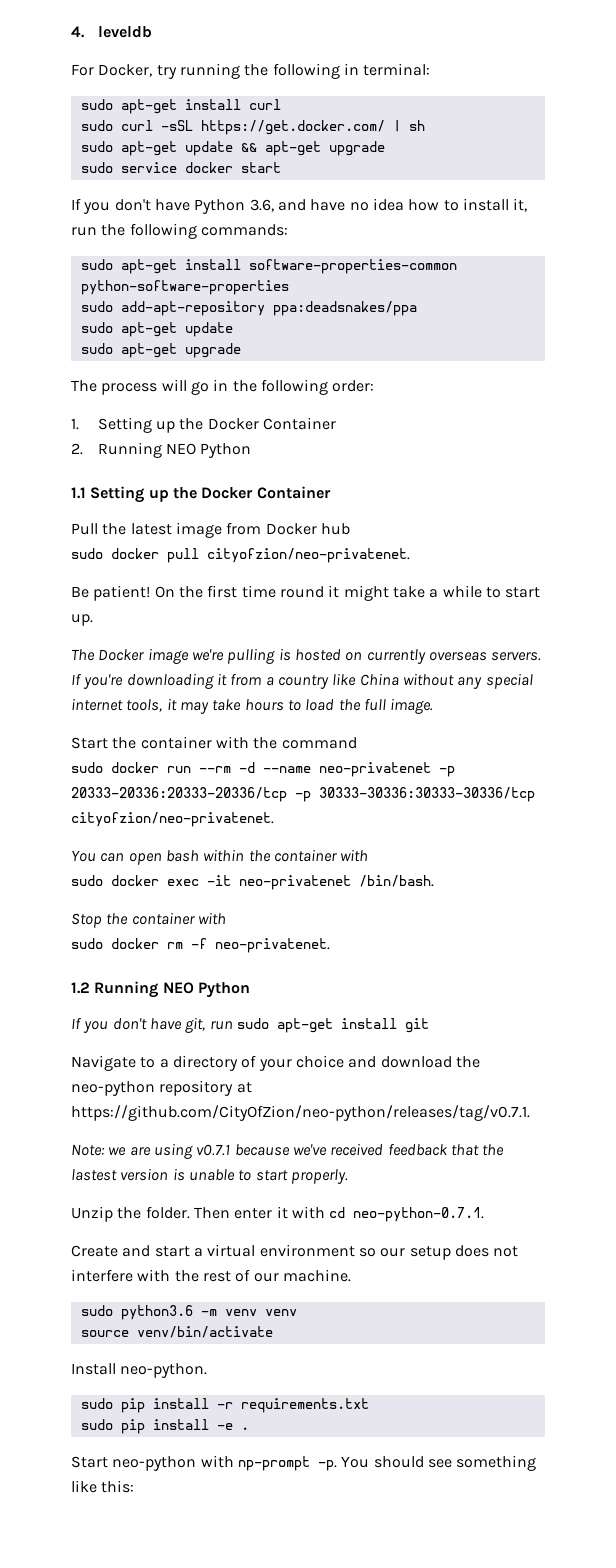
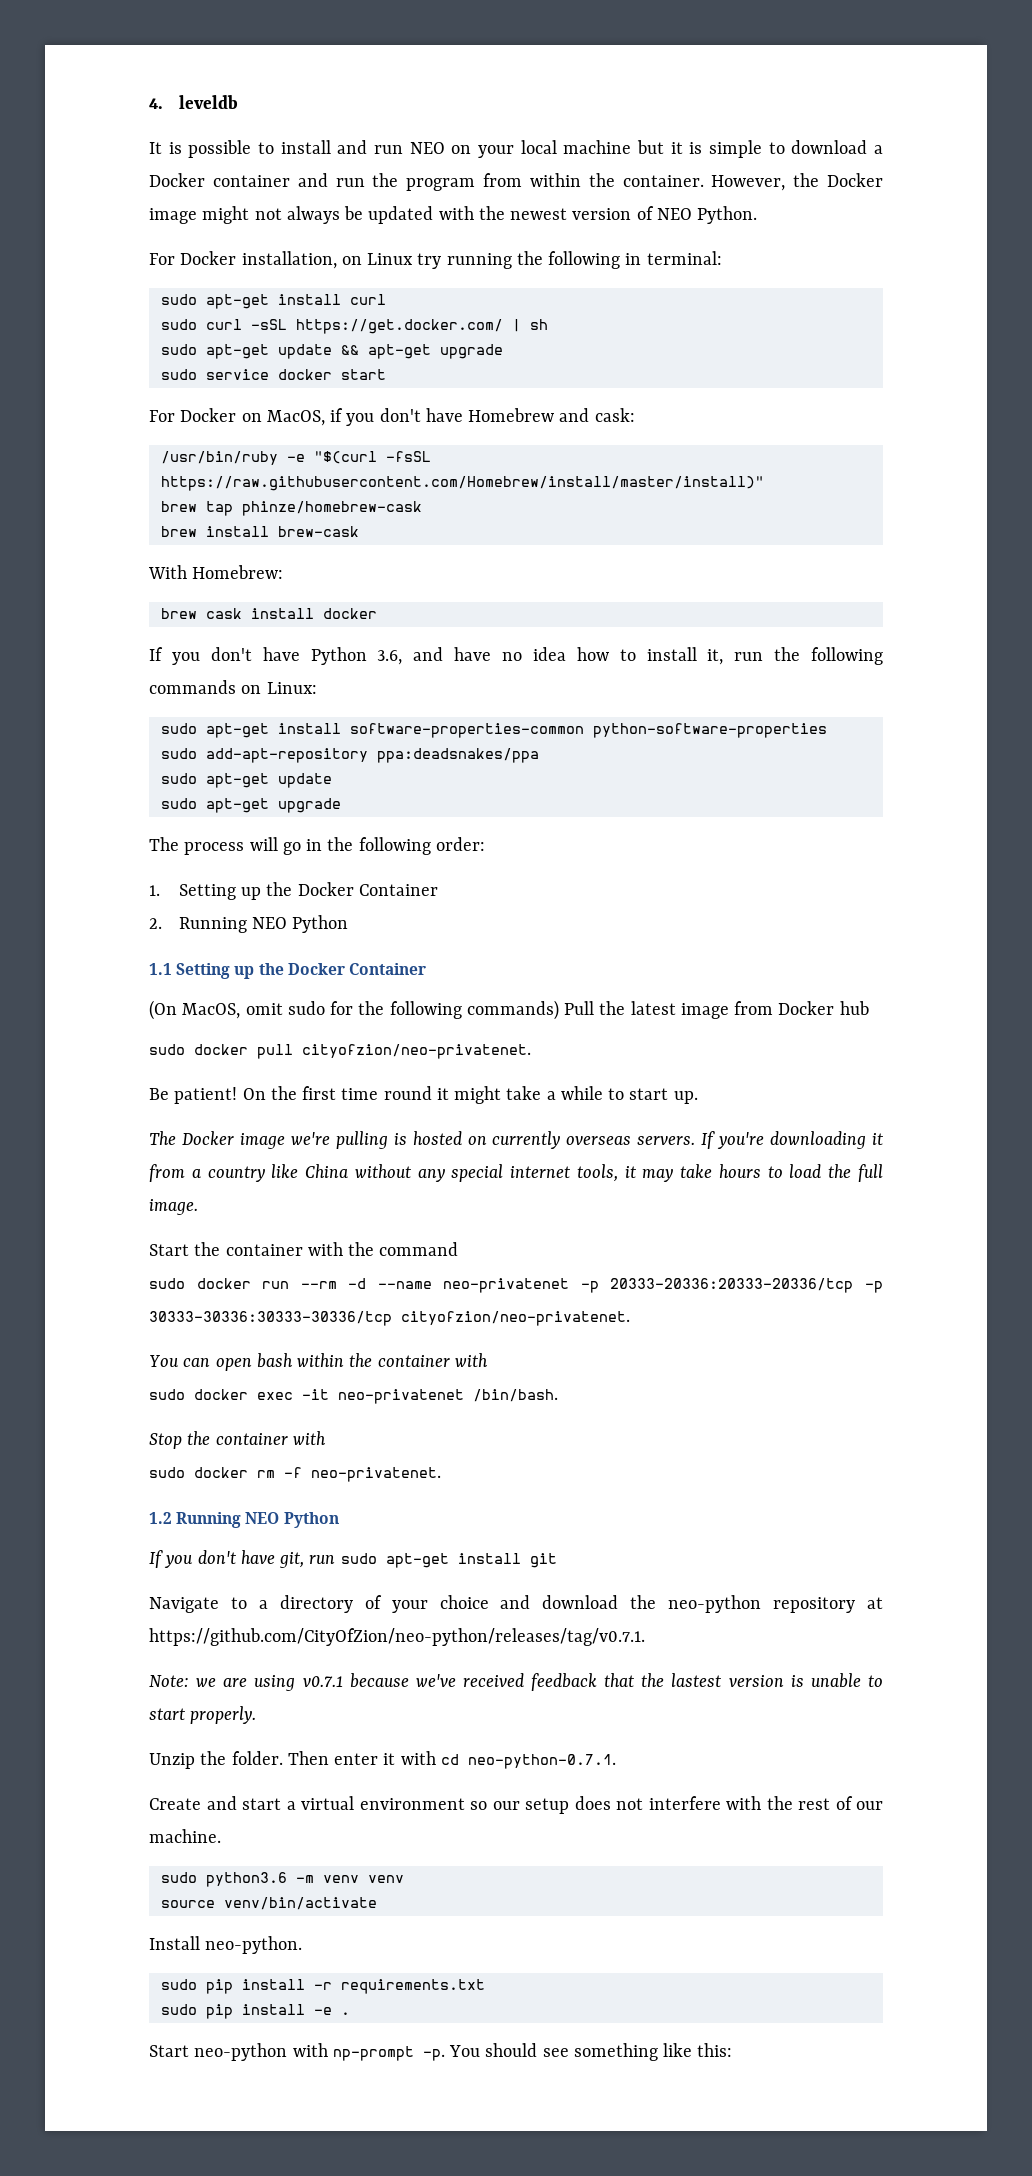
[71,64,153,77] For Docker, -> [149,140,883,158] [149,173,883,191] [149,206,758,224] [149,251,414,269] It is possible to install and run NEO on your local machine but it is simple to download a Docker container and run the program from within the container. However, the Docker image might not always be updated with the newest version of NEO Python. // For Docker installation, on Linux
(281, 167) none -> [149,408,635,426] [160,451,431,465] [160,476,764,491] [160,501,422,516] [160,526,359,537] [148,565,284,579] [160,608,377,619] // For Docker on MacOS, if you don't have Homebrew and cask: // /usr/bin/ruby -e "$(curl -fsSL https://raw.githubusercontent.com/Homebrew/install/master/install)" // brew tap phinze/homebrew-cask // brew install brew-cask // With Homebrew: // brew cask install docker
[200,224,288,236] commands: -> [149,680,317,694] commands on Linux:
(331, 492) none -> [149,1000,559,1020] (On MacOS, omit sudo for the following commands)

